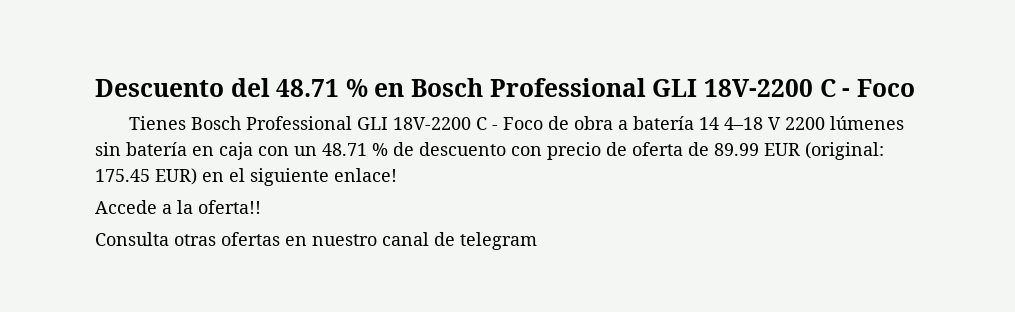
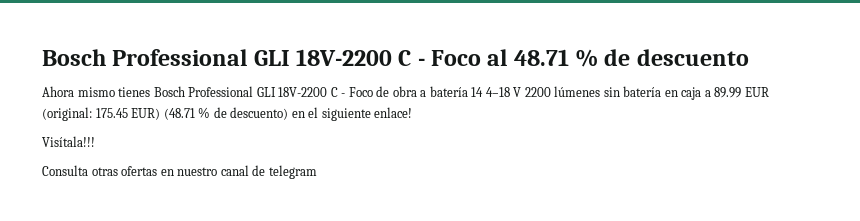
[95,78,915,97] [129,116,187,130] Descuento del 48.71 % en Bosch Professional GLI 18V-2200 C - Foco // Tienes -> [42,49,749,67] [42,86,151,97] Bosch Professional GLI 18V-2200 C - Foco al 48.71 % de descuento // Ahora mismo tienes
[258,142,709,160] con un 48.71 % de descuento con precio de oferta de -> [704,90,711,97] a
(197, 176) none -> [163,107,289,120] (48.71 % de descuento)
[95,200,261,214] Accede a la oferta!! -> [42,136,95,147] Visítala!!!

